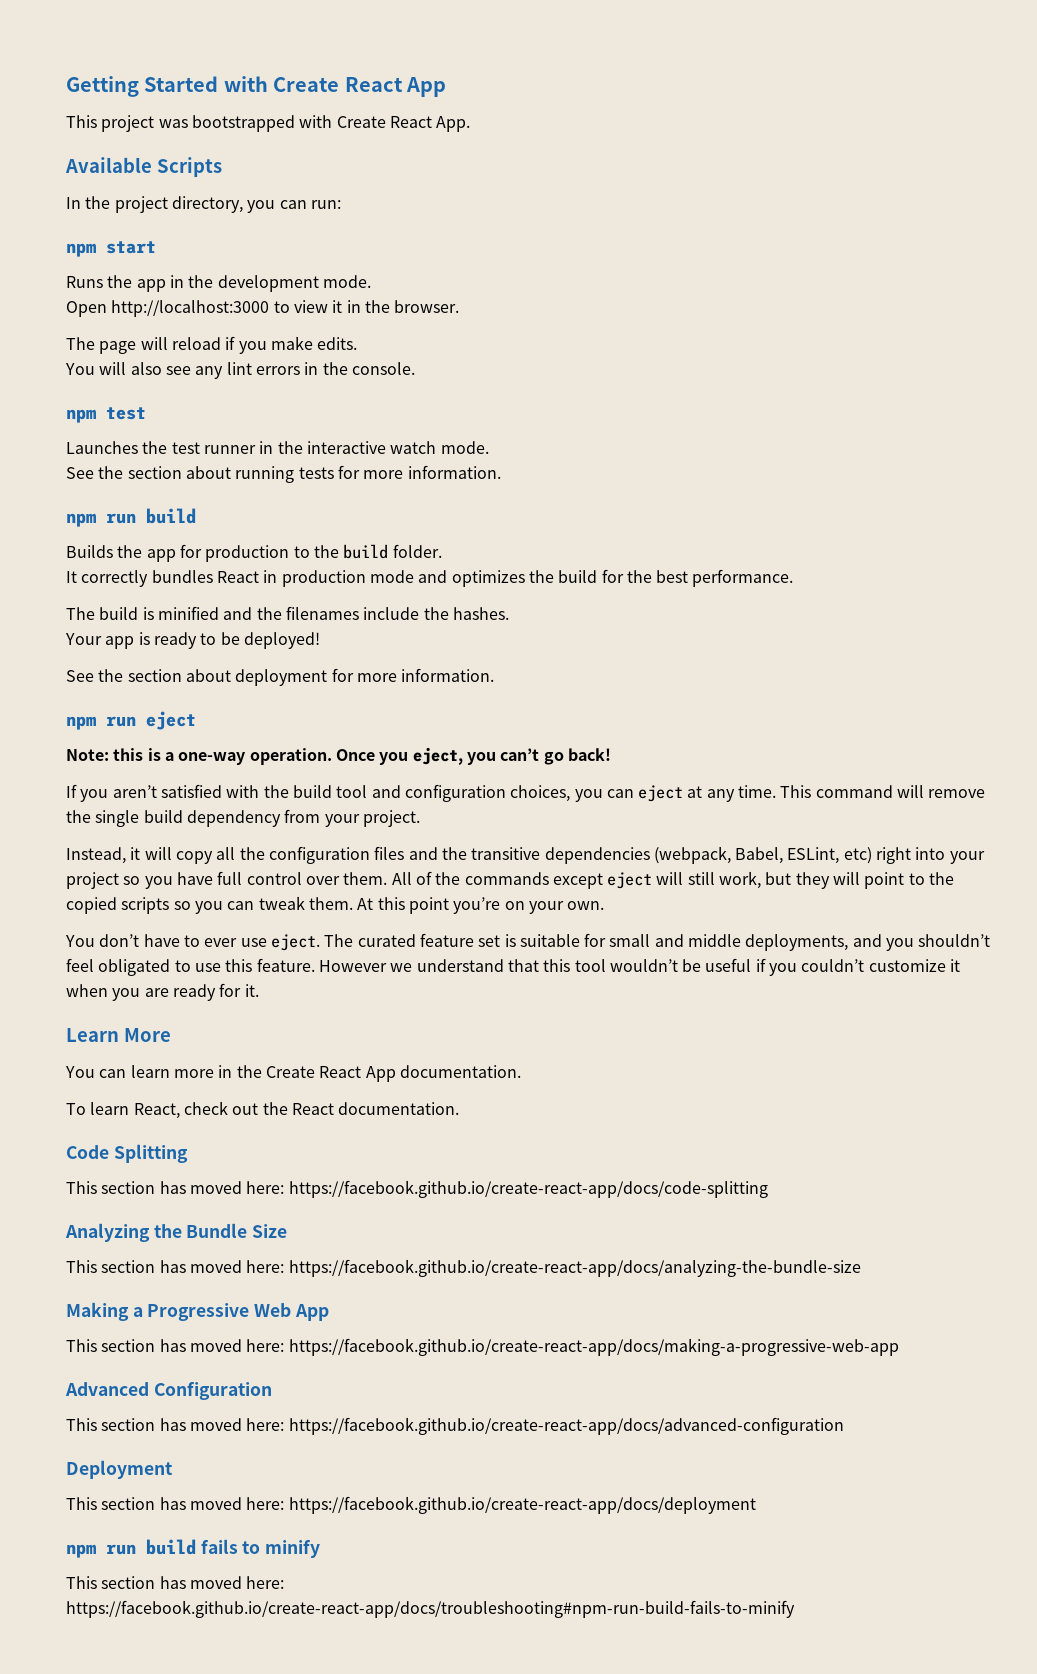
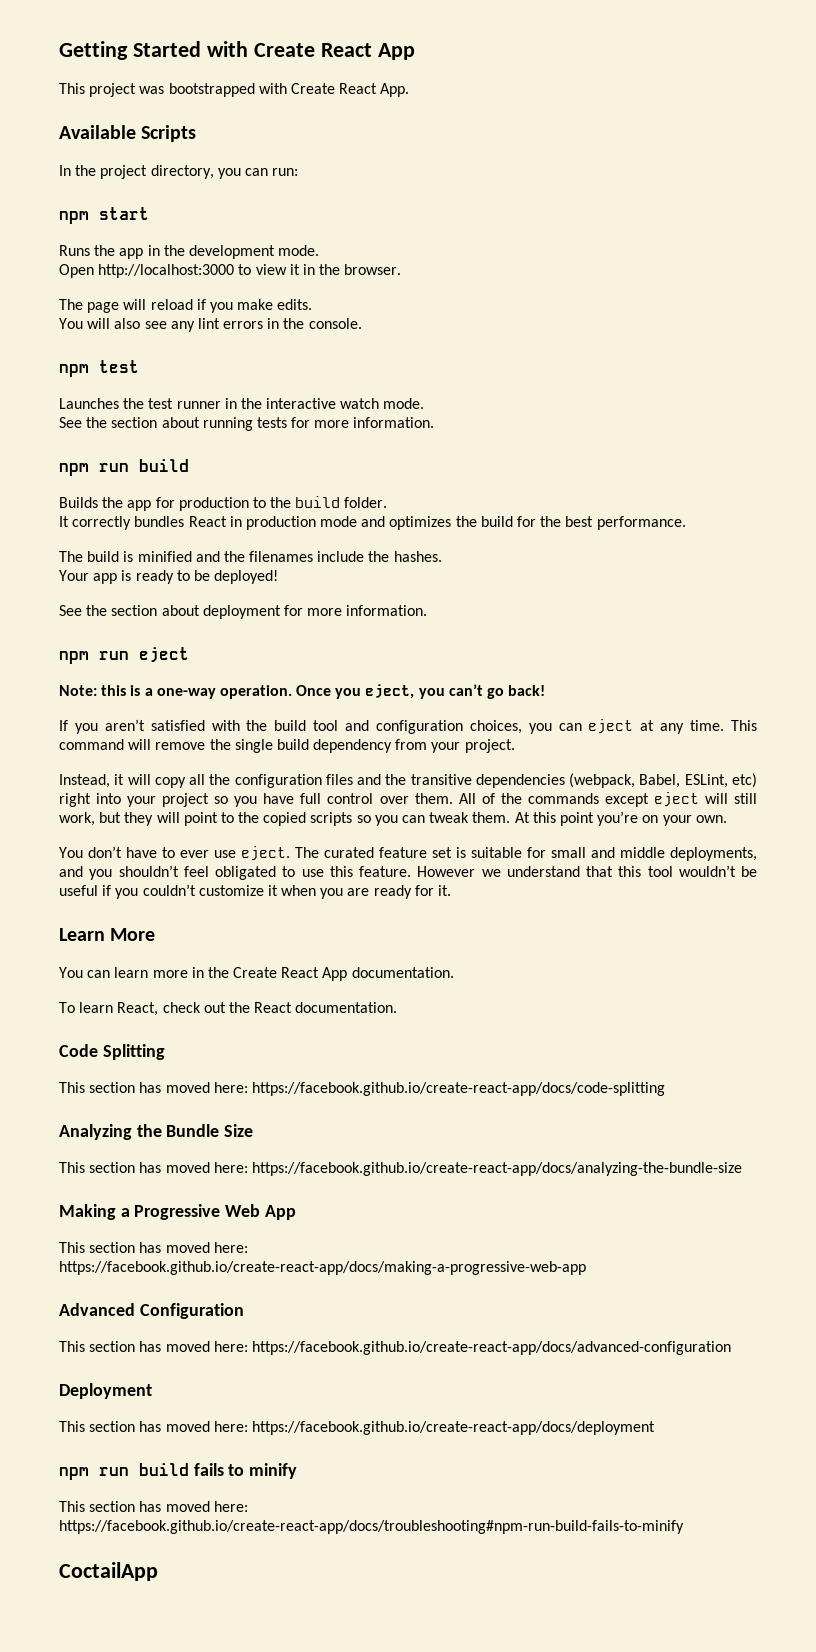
(795, 1609) none -> [59,1562,158,1581] // CoctailApp

